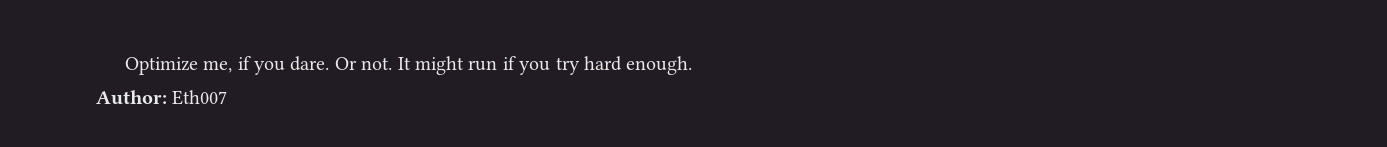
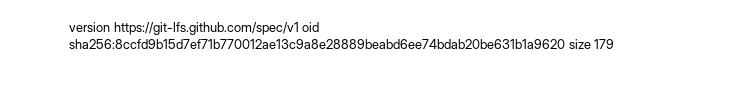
[124,56,693,75] [96,90,228,105] Optimize me, if you dare. Or not. It might run if you try hard enough. // Author: Eth007 -> [69,22,320,35] [69,39,615,49] version https://git-lfs.github.com/spec/v1 oid sha256:8ccfd9b15d7ef71b770012ae13c9a8e28889beabd6ee74bdab20be631b1a9620 size 179

